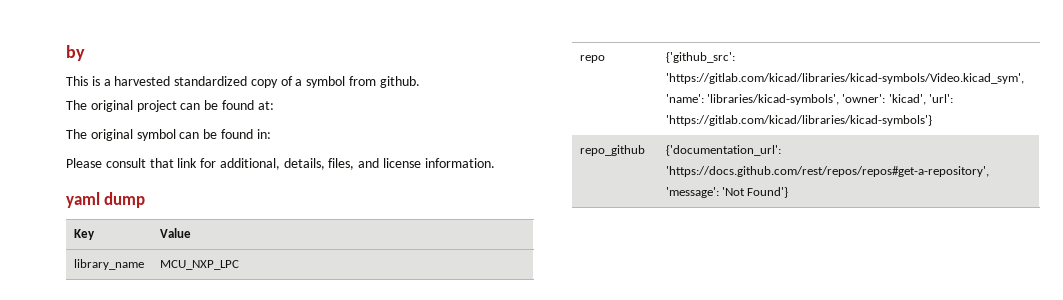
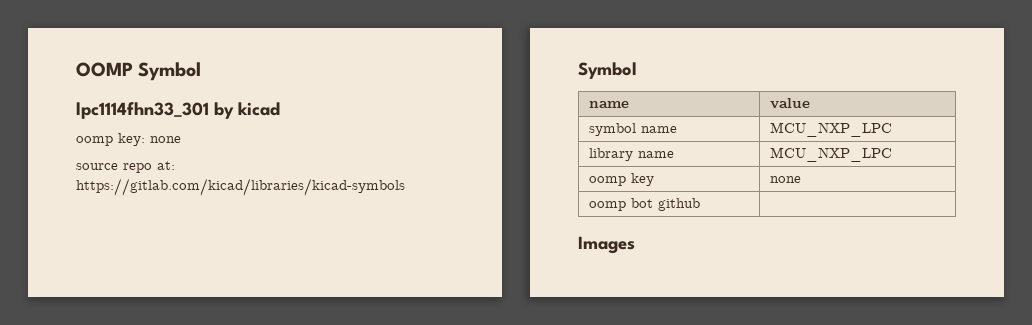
[66,45,85,61] [66,76,420,88] [66,100,274,112] [66,129,271,141] [66,158,495,170] [66,192,146,208] [73,229,95,240] [159,228,191,238] [73,259,144,270] [159,260,239,270] [579,55,605,63] [665,52,735,63] [665,73,1024,84] [665,94,954,105] [665,115,932,126] [579,145,645,156] [665,145,781,156] [665,166,989,177] [665,187,789,198] by // This is a harvested standardized copy of a symbol from github. // The original project can be found at: // The original symbol can be found in: // Please consult that link for additional, details, files, and license information. // yaml dump // Key | Value // library_name | MCU_NXP_LPC // repo | {'github_src': 'https://gitlab.com/kicad/libraries/kicad-symbols/Video.kicad_sym', 'name': 'libraries/kicad-symbols', 'owner': 'kicad', 'url': 'https://gitlab.com/kicad/libraries/kicad-symbols'} // repo_github | {'documentation_url': 'https://docs.github.com/rest/repos/repos#get-a-repository', 'message': 'Not Found'} -> [76,62,202,81] [76,102,280,119] [76,133,181,146] [76,161,175,173] [76,178,405,196] [578,62,637,79] [588,101,629,108] [769,98,810,109] [588,123,677,136] [769,122,892,137] [588,148,674,161] [769,147,892,162] [588,173,654,186] [769,176,801,183] [588,198,700,211] [578,236,635,254] OOMP Symbol // lpc1114fhn33_301 by kicad // oomp key: none // source repo at: https://gitlab.com/kicad/libraries/kicad-symbols // Symbol // name | value // symbol name | MCU_NXP_LPC // library name | MCU_NXP_LPC // oomp key | none // oomp bot github | // Images

